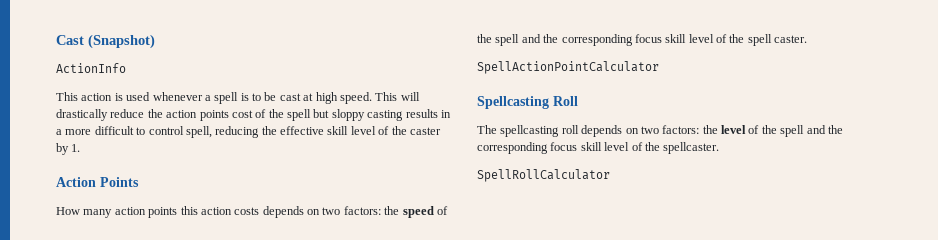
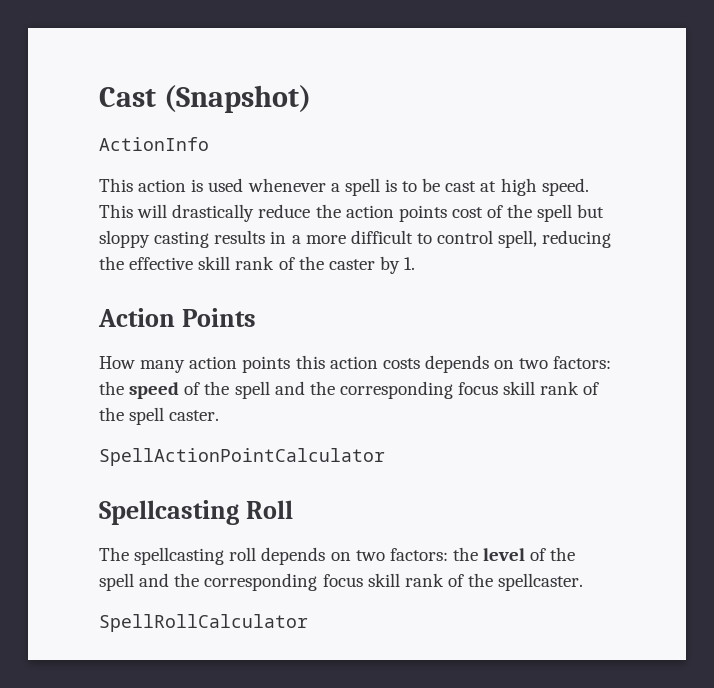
[350,126,376,135] level -> [235,256,275,270] rank
[688,34,714,43] level -> [540,381,580,395] rank
[604,142,630,151] level -> [404,573,444,587] rank

